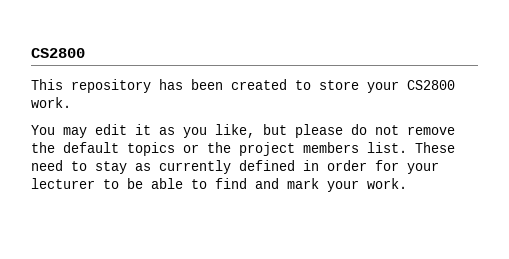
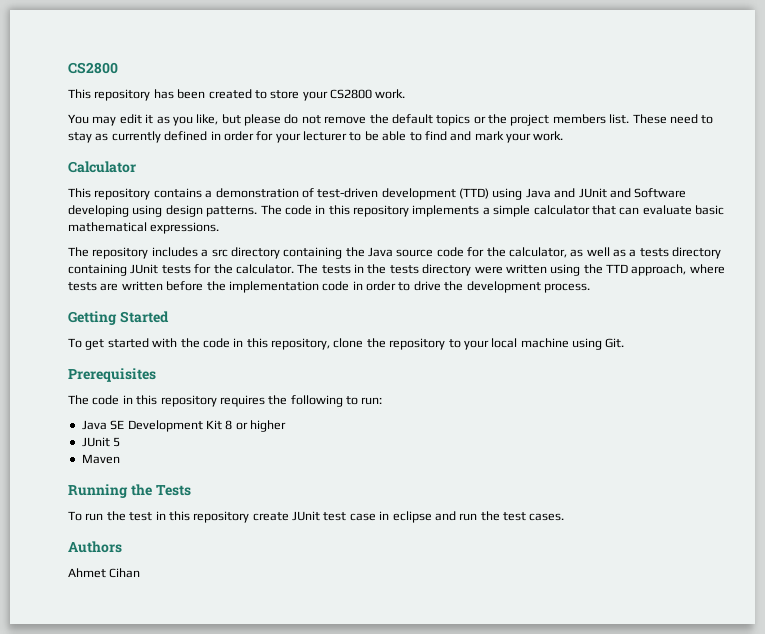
(407, 183) none -> [68,161,136,173] [68,188,687,200] [68,205,724,217] [68,222,220,234] [68,247,722,259] [68,264,725,276] [68,281,590,293] [68,311,169,325] [68,338,625,350] [68,368,156,382] [68,395,383,407] [81,420,286,432] [81,437,121,447] [81,454,120,464] [68,484,191,498] [68,511,565,523] [68,541,122,553] [68,568,141,578] // Calculator // This repository contains a demonstration of test-driven development (TTD) using Java and JUnit and Software developing using design patterns. The code in this repository implements a simple calculator that can evaluate basic mathematical expressions. // The repository includes a src directory containing the Java source code for the calculator, as well as a tests directory containing JUnit tests for the calculator. The tests in the tests directory were written using the TTD approach, where tests are written before the implementation code in order to drive the development process. // Getting Started // To get started with the code in this repository, clone the repository to your local machine using Git. // Prerequisites // The code in this repository requires the following to run: // Java SE Development Kit 8 or higher // JUnit 5 // Maven // Running the Tests // To run the test in this repository create JUnit test case in eclipse and run the test cases. // Authors // Ahmet Cihan

